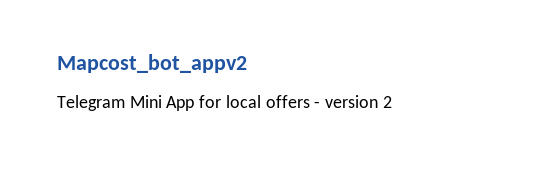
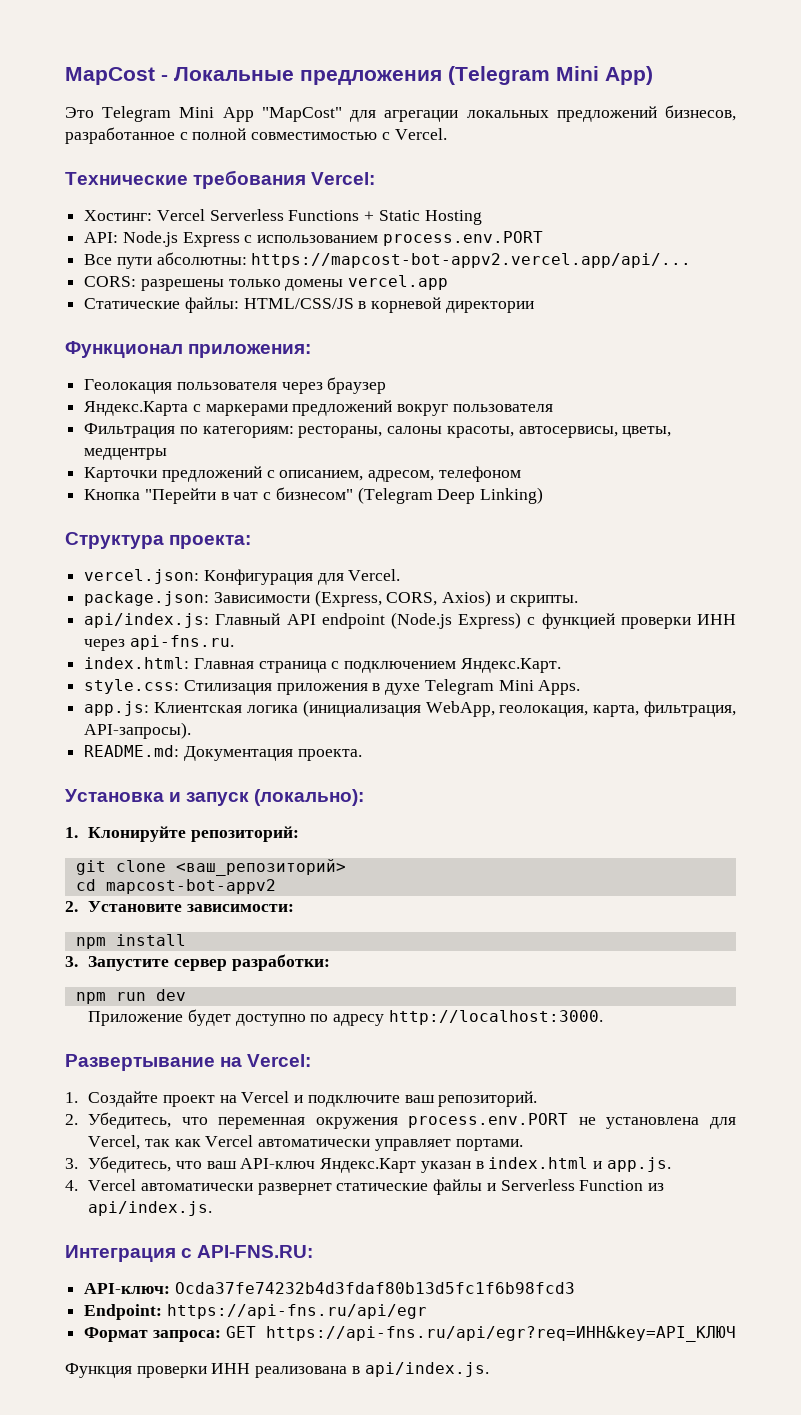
[57,54,247,73] [57,95,392,111] Mapcost_bot_appv2 // Telegram Mini App for local offers - version 2 -> [65,66,653,85] [65,105,736,122] [65,127,447,144] [65,170,376,189] [84,209,482,225] [84,231,543,247] [84,252,692,269] [84,275,449,291] [84,297,534,313] [65,341,312,358] [84,377,387,394] [84,400,553,416] [84,423,672,438] [84,448,168,460] [84,466,521,482] [84,487,544,504] [65,532,252,549] [84,569,401,585] [84,590,578,607] [84,612,737,629] [84,635,234,651] [84,657,561,673] [84,679,581,695] [84,700,736,717] [84,722,192,739] [84,745,362,761] [65,789,365,806] [65,826,300,842] [75,859,346,876] [75,879,276,894] [65,901,295,912] [75,934,186,949] [65,954,330,971] [75,989,186,1004] [88,1009,603,1026] [65,1054,312,1071] [65,1091,538,1107] [65,1112,737,1129] [88,1135,523,1151] [65,1156,671,1173] [65,1179,665,1195] [88,1201,213,1216] [65,1245,314,1262] [84,1282,575,1294] [84,1304,427,1320] [84,1326,736,1342] [65,1362,489,1378] MapCost - Локальные предложения (Telegram Mini App) // Это Telegram Mini App "MapCost" для агрегации локальных предложений бизнесов, разработанное с полной совместимостью с Vercel. // Технические требования Vercel: // Хостинг: Vercel Serverless Functions + Static Hosting // API: Node.js Express с использованием process.env.PORT // Все пути абсолютны: https://mapcost-bot-appv2.vercel.app/api/... // CORS: разрешены только домены vercel.app // Статические файлы: HTML/CSS/JS в корневой директории // Функционал приложения: // Геолокация пользователя через браузер // Яндекс.Карта с маркерами предложений вокруг пользователя // Фильтрация по категориям: рестораны, салоны красоты, автосервисы, цветы, медцентры // Карточки предложений с описанием, адресом, телефоном // Кнопка "Перейти в чат с бизнесом" (Telegram Deep Linking) // Структура проекта: // vercel.json: Конфигурация для Vercel. // package.json: Зависимости (Express, CORS, Axios) и скрипты. // api/index.js: Главный API endpoint (Node.js Express) с функцией проверки ИНН через api-fns.ru. // index.html: Главная страница с подключением Яндекс.Карт. // style.css: Стилизация приложения в духе Telegram Mini Apps. // app.js: Клиентская логика (инициализация WebApp, геолокация, карта, фильтрация, API-запросы). // README.md: Документация проекта. // Установка и запуск (локально): // 1. Клонируйте репозиторий: // git clone <ваш_репозиторий> // cd mapcost-bot-appv2 // 2. Установите зависимости: // npm install // 3. Запустите сервер разработки: // npm run dev // Приложение будет доступно по адресу http://localhost:3000. // Развертывание на Vercel: // 1. Создайте проект на Vercel и подключите ваш репозиторий. // 2. Убедитесь, что переменная окружения process.env.PORT не установлена для Vercel, так как Vercel автоматически управляет портами. // 3. Убедитесь, что ваш API-ключ Яндекс.Карт указан в index.html и app.js. // 4. Vercel автоматически развернет статические файлы и Serverless Function из api/index.js. // Интеграция с API-FNS.RU: // API-ключ: Ocda37fe74232b4d3fdaf80b13d5fc1f6b98fcd3 // Endpoint: https://api-fns.ru/api/egr // Формат запроса: GET https://api-fns.ru/api/egr?req=ИНН&key=API_КЛЮЧ // Функция проверки ИНН реализована в api/index.js.

